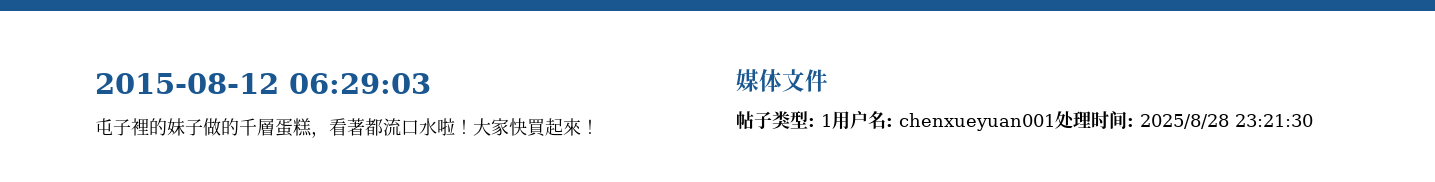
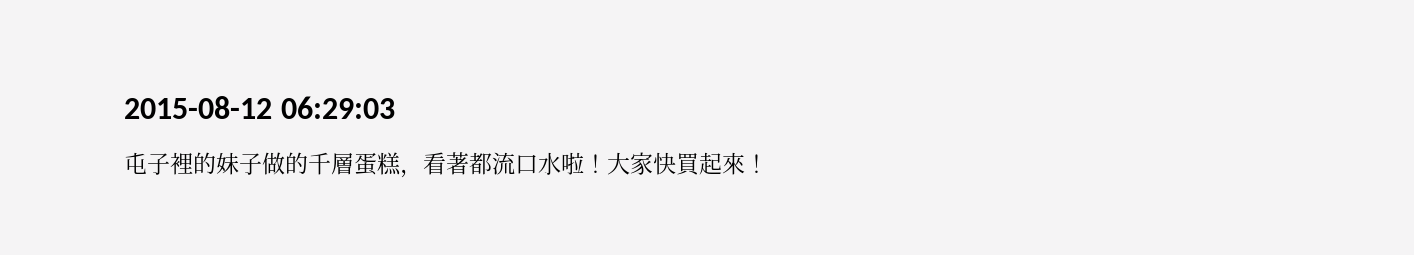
[736,69,828,92] [736,111,1313,131] // 媒体文件 // 帖子类型: 1用户名: chenxueyuan001处理时间: 2025/8/28 23:21:30 -> (768, 163) none

